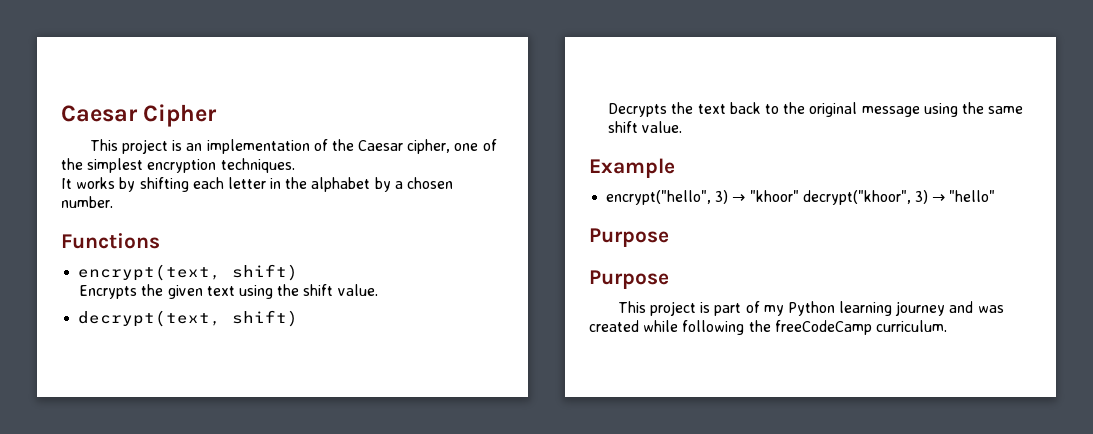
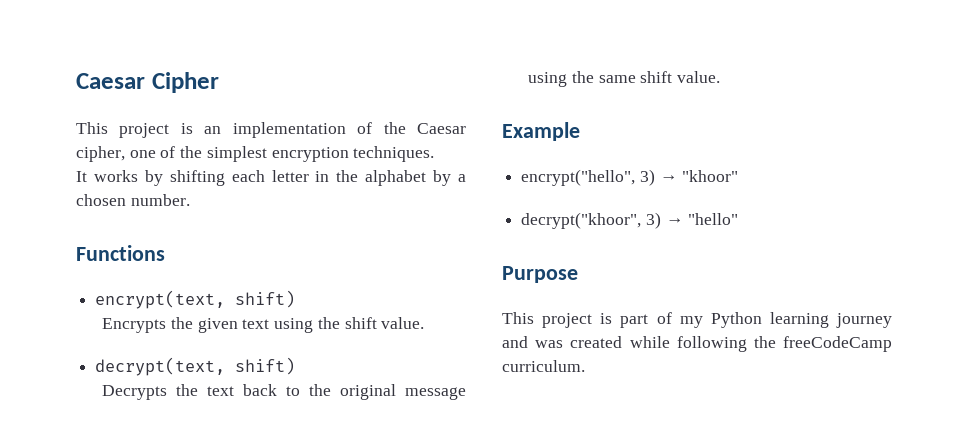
(799, 196) none -> (739, 176) //
[589,270,669,289] // Purpose -> (578, 274) none

